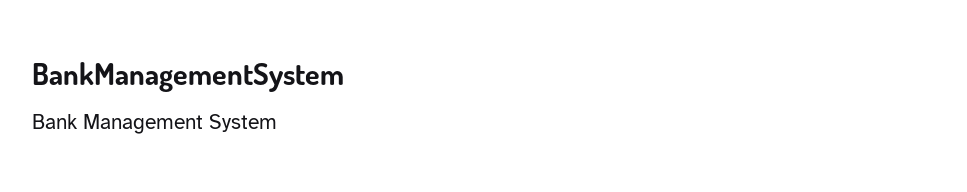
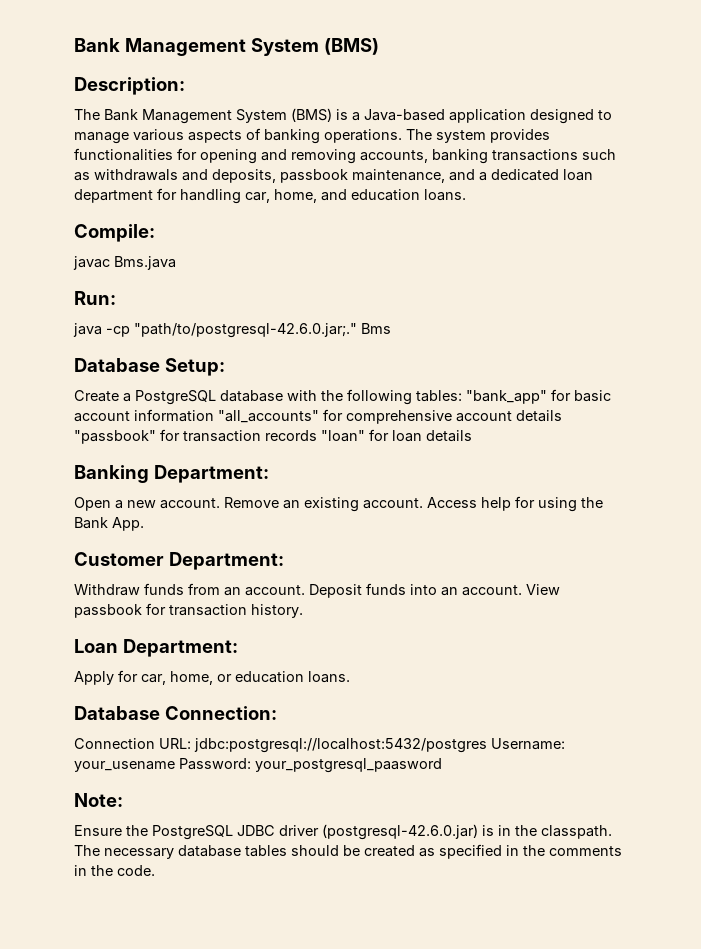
[32,62,344,92] [32,114,277,134] BankManagementSystem // Bank Management System -> [74,38,379,56] [74,77,185,95] [74,108,612,124] [74,128,550,144] [74,148,616,164] [74,169,593,183] [74,188,466,204] [74,224,155,242] [73,256,176,270] [74,291,116,305] [73,323,391,338] [74,358,225,376] [74,389,611,405] [74,409,562,424] [74,429,472,444] [74,465,269,483] [74,496,603,512] [74,517,144,531] [74,552,284,570] [74,583,560,598] [74,603,303,618] [74,639,238,657] [74,670,350,685] [74,706,277,720] [74,738,565,753] [74,758,442,773] [74,793,123,807] [74,824,612,840] [74,844,622,859] [74,865,155,876] Bank Management System (BMS) // Description: // The Bank Management System (BMS) is a Java-based application designed to manage various aspects of banking operations. The system provides functionalities for opening and removing accounts, banking transactions such as withdrawals and deposits, passbook maintenance, and a dedicated loan department for handling car, home, and education loans. // Compile: // javac Bms.java // Run: // java -cp "path/to/postgresql-42.6.0.jar;." Bms // Database Setup: // Create a PostgreSQL database with the following tables: "bank_app" for basic account information "all_accounts" for comprehensive account details "passbook" for transaction records "loan" for loan details // Banking Department: // Open a new account. Remove an existing account. Access help for using the Bank App. // Customer Department: // Withdraw funds from an account. Deposit funds into an account. View passbook for transaction history. // Loan Department: // Apply for car, home, or education loans. // Database Connection: // Connection URL: jdbc:postgresql://localhost:5432/postgres Username: your_usename Password: your_postgresql_paasword // Note: // Ensure the PostgreSQL JDBC driver (postgresql-42.6.0.jar) is in the classpath. The necessary database tables should be created as specified in the comments in the code.

